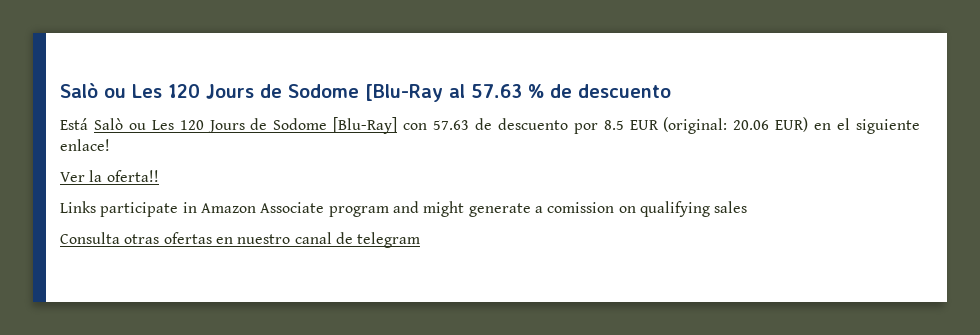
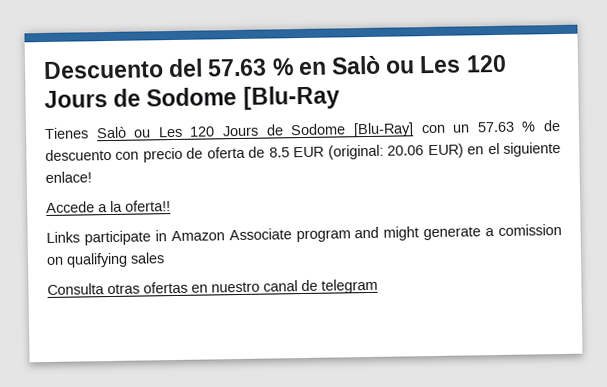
(60, 90) none -> [43,58,327,80] Descuento del 57.63 % en
[449,84,671,98] [60,118,88,130] al 57.63 % de descuento // Está -> [44,127,89,140] // Tienes
[433,118,598,134] 57.63 de descuento por -> [452,119,562,133] [45,146,266,163] un 57.63 % de descuento con precio de oferta de
[60,172,85,182] Ver -> [46,201,108,213] Accede a

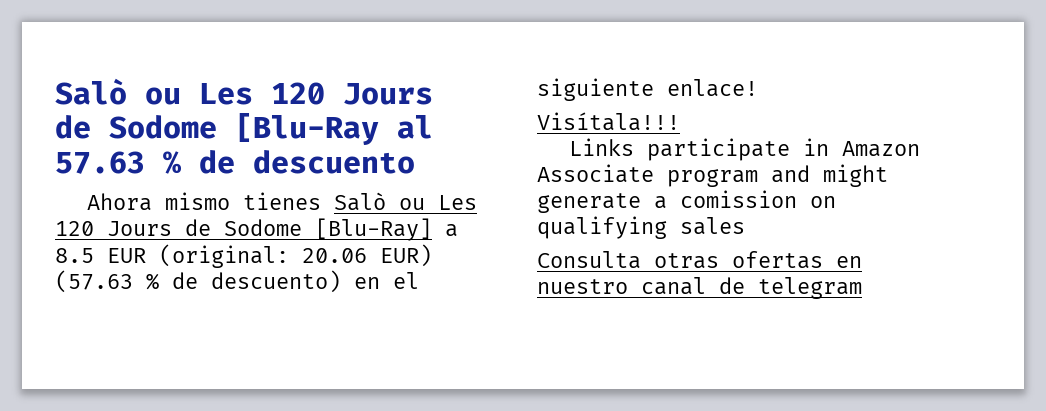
[43,58,327,80] Descuento del 57.63 % en -> (55, 91) none
[44,127,89,140] // Tienes -> [397,115,433,139] [55,149,415,174] [86,192,321,211] al 57.63 % de descuento // Ahora mismo tienes
[420,119,562,134] [45,146,266,163] con un 57.63 % de descuento con precio de oferta de -> [445,224,458,237] a
(464, 151) none -> [55,270,341,293] (57.63 % de descuento)
[46,200,171,213] Accede a la oferta!! -> [537,112,680,131] Visítala!!!

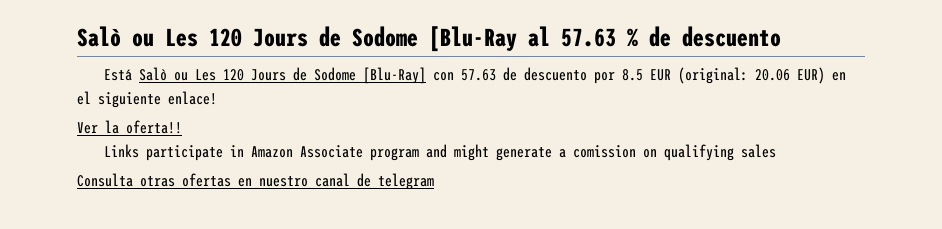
[86,192,321,211] Ahora mismo tienes -> [103,69,132,81] Está
[445,224,458,237] a -> [432,67,615,84] con 57.63 de descuento por
[55,270,341,293] (57.63 % de descuento) -> (825, 75) none
[537,112,680,131] Visítala!!! -> [77,120,182,134] Ver la oferta!!

